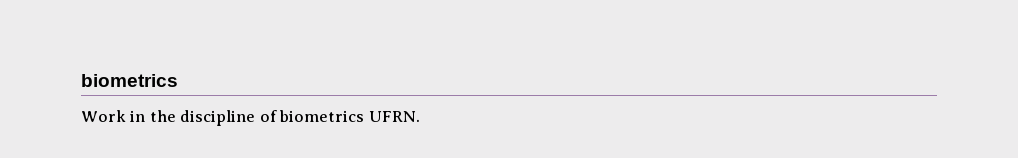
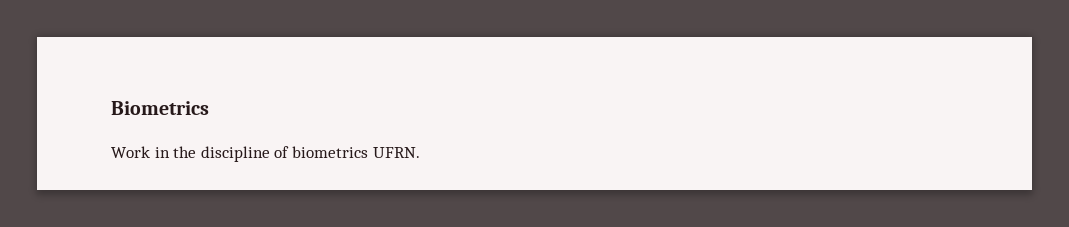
[81,74,178,87] biometrics -> [111,101,209,115] Biometrics

